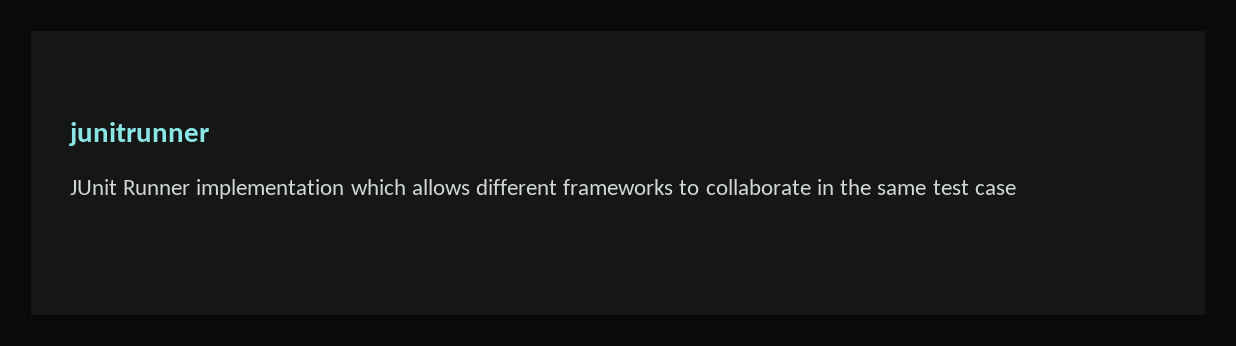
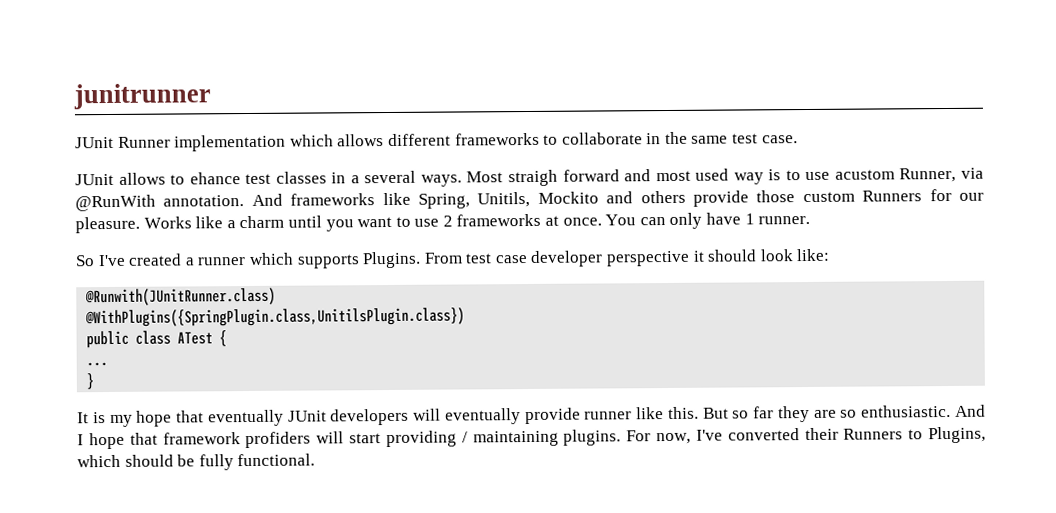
[974,184,1016,195] case -> [761,135,798,144] [75,167,984,187] [75,188,984,212] [75,212,811,234] [75,248,831,269] [85,287,277,307] [85,307,466,328] [86,330,228,349] [86,362,109,367] [86,373,95,390] [77,404,987,428] [77,426,987,450] [77,453,316,471] case. // JUnit allows to ehance test classes in a several ways. Most straigh forward and most used way is to use acustom Runner, via @RunWith annotation. And frameworks like Spring, Unitils, Mockito and others provide those custom Runners for our pleasure. Works like a charm until you want to use 2 frameworks at once. You can only have 1 runner. // So I've created a runner which supports Plugins. From test case developer perspective it should look like: // @Runwith(JUnitRunner.class) // @WithPlugins({SpringPlugin.class,UnitilsPlugin.class}) // public class ATest { // ... // } // It is my hope that eventually JUnit developers will eventually provide runner like this. But so far they are so enthusiastic. And I hope that framework profiders will start providing / maintaining plugins. For now, I've converted their Runners to Plugins, which should be fully functional.

